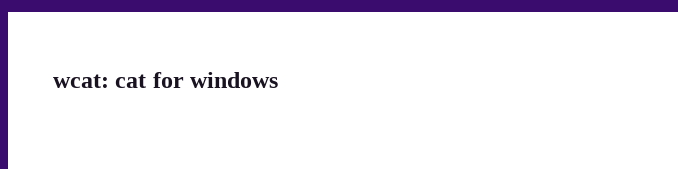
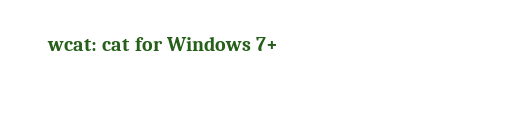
[190,72,279,88] windows -> [165,36,279,51] Windows 7+

